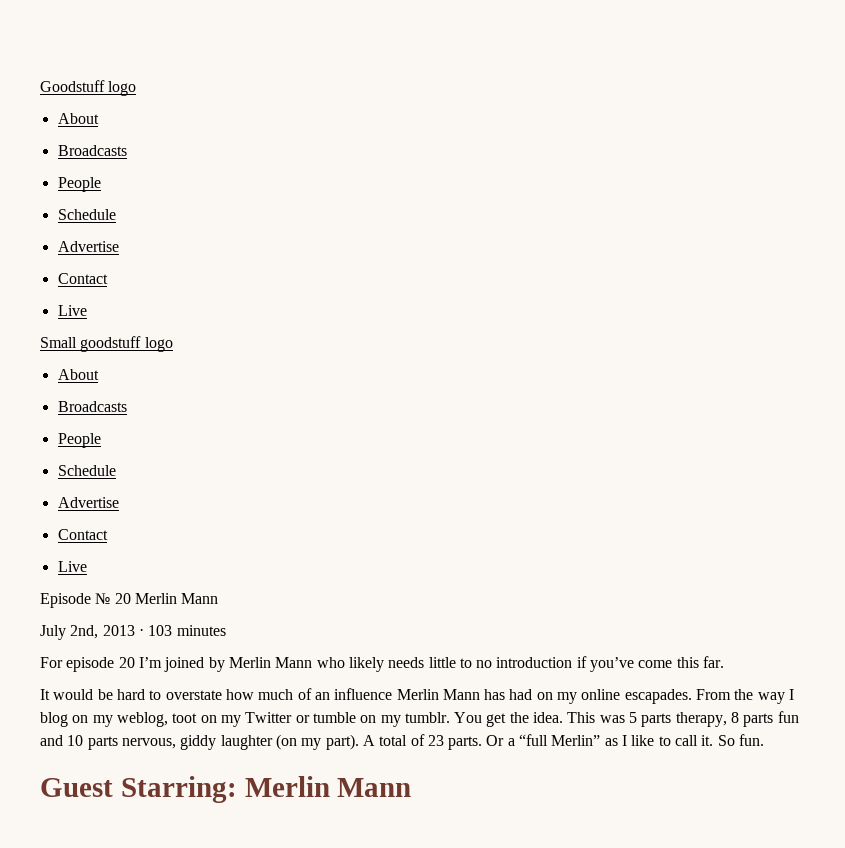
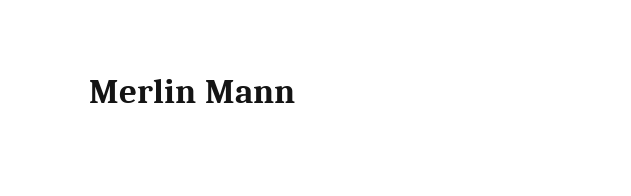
[40,80,137,96] [57,113,99,124] [57,145,127,156] [57,177,101,192] [57,209,116,220] [57,241,119,252] [57,273,108,284] [57,305,87,316] [40,336,173,352] [57,369,99,380] [57,401,127,412] [57,433,101,448] [57,465,116,476] [57,497,119,508] [57,529,108,540] [57,561,87,572] [40,593,219,608] [40,625,226,640] [40,656,725,672] [40,688,795,704] [40,711,799,727] [40,734,765,750] [40,776,237,803] Goodstuff logo // About // Broadcasts // People // Schedule // Advertise // Contact // Live // Small goodstuff logo // About // Broadcasts // People // Schedule // Advertise // Contact // Live // Episode № 20 Merlin Mann // July 2nd, 2013 · 103 minutes // For episode 20 I’m joined by Merlin Mann who likely needs little to no introduction if you’ve come this far. // It would be hard to overstate how much of an influence Merlin Mann has had on my online escapades. From the way I blog on my weblog, toot on my Twitter or tumble on my tumblr. You get the idea. This was 5 parts therapy, 8 parts fun and 10 parts nervous, giddy laughter (on my part). A total of 23 parts. Or a “full Merlin” as I like to call it. So fun. // Guest Starring: -> (89, 90) none

